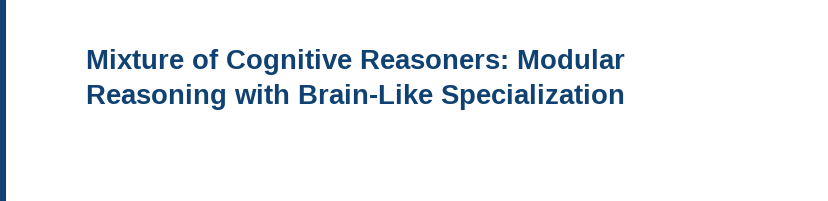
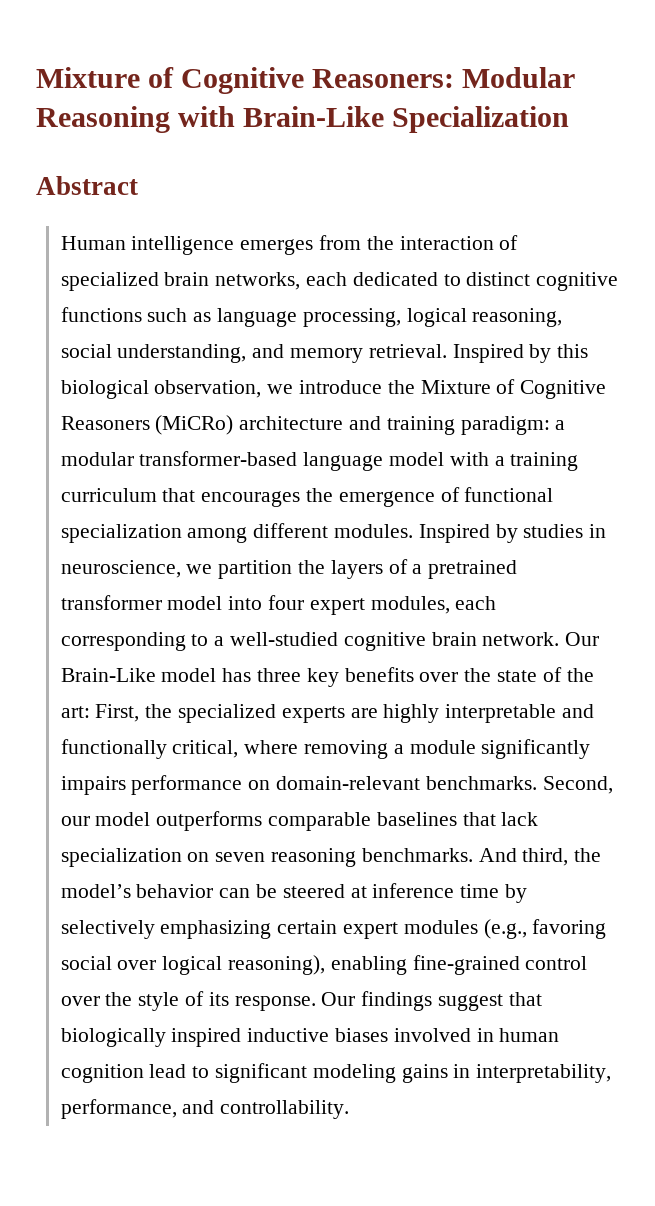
(625, 97) none -> [36,176,138,195] [60,235,519,255] [60,272,619,291] [60,307,563,327] [60,344,589,363] [60,379,607,399] [60,415,566,435] [60,451,579,471] [60,487,554,507] [60,523,607,543] [60,559,518,579] [60,595,497,615] [60,632,600,651] [60,667,594,687] [60,704,595,723] [60,739,591,759] [60,775,613,795] [60,811,539,831] [60,848,602,867] [60,883,528,903] [60,919,607,939] [60,955,588,975] [60,991,542,1011] [60,1028,560,1047] [60,1063,612,1083] [60,1099,350,1119] // Abstract // Human intelligence emerges from the interaction of specialized brain networks, each dedicated to distinct cognitive functions such as language processing, logical reasoning, social understanding, and memory retrieval. Inspired by this biological observation, we introduce the Mixture of Cognitive Reasoners (MiCRo) architecture and training paradigm: a modular transformer-based language model with a training curriculum that encourages the emergence of functional specialization among different modules. Inspired by studies in neuroscience, we partition the layers of a pretrained transformer model into four expert modules, each corresponding to a well-studied cognitive brain network. Our Brain-Like model has three key benefits over the state of the art: First, the specialized experts are highly interpretable and functionally critical, where removing a module significantly impairs performance on domain-relevant benchmarks. Second, our model outperforms comparable baselines that lack specialization on seven reasoning benchmarks. And third, the model’s behavior can be steered at inference time by selectively emphasizing certain expert modules (e.g., favoring social over logical reasoning), enabling fine-grained control over the style of its response. Our findings suggest that biologically inspired inductive biases involved in human cognition lead to significant modeling gains in interpretability, performance, and controllability.

